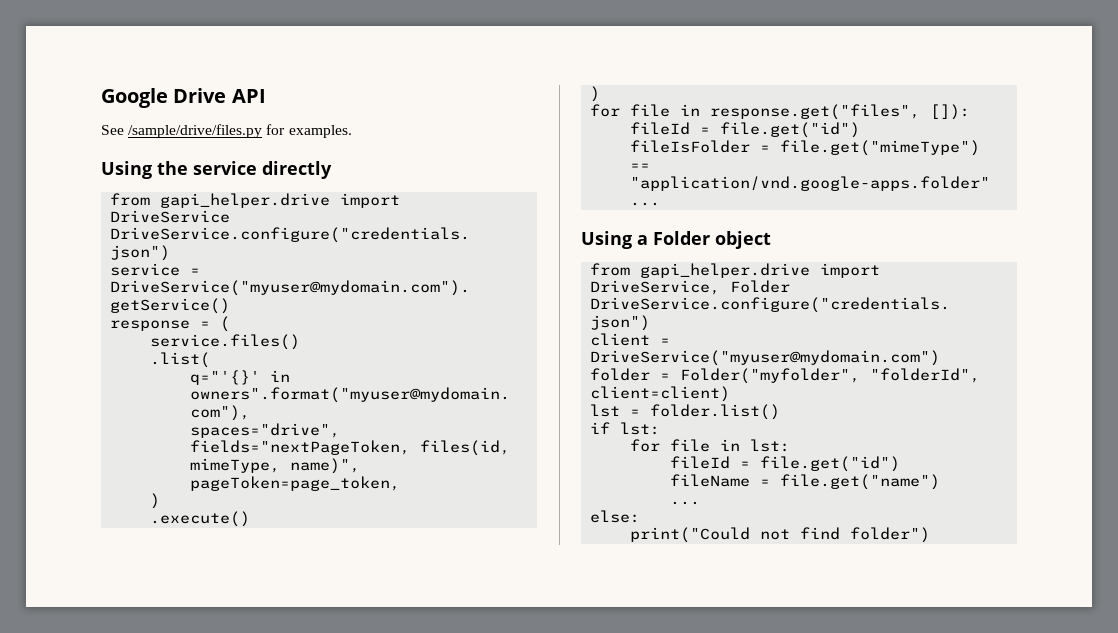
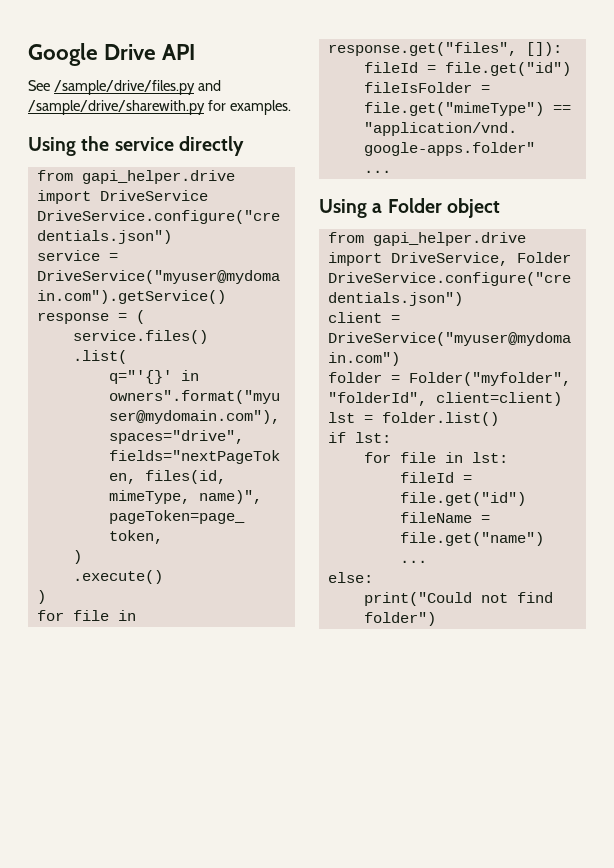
(263, 131) none -> [197,80,221,91] [28,100,205,115] and /sample/drive/sharewith.py

